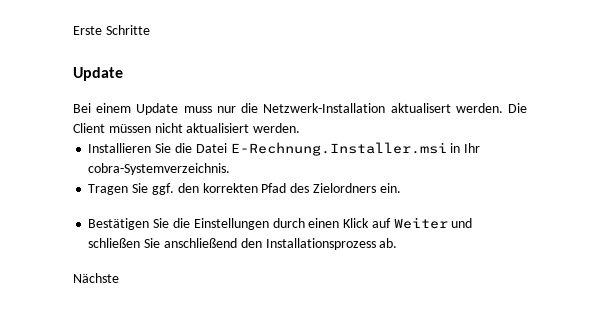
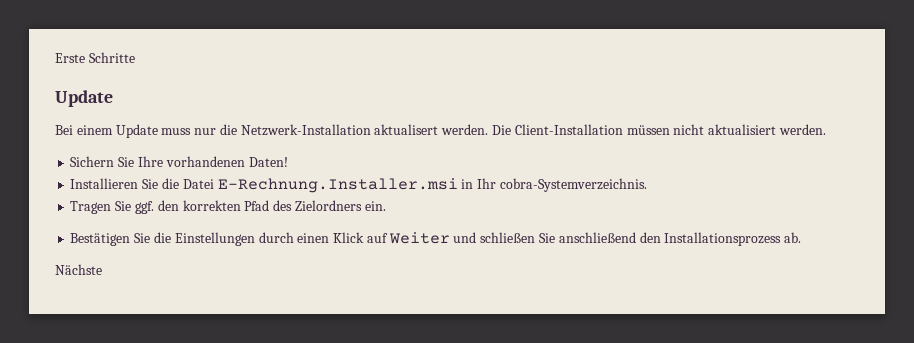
[73,123,105,133] Client -> [514,124,623,135] Client-Installation
(301, 128) none -> [70,156,288,167] // Sichern Sie Ihre vorhandenen Daten!

